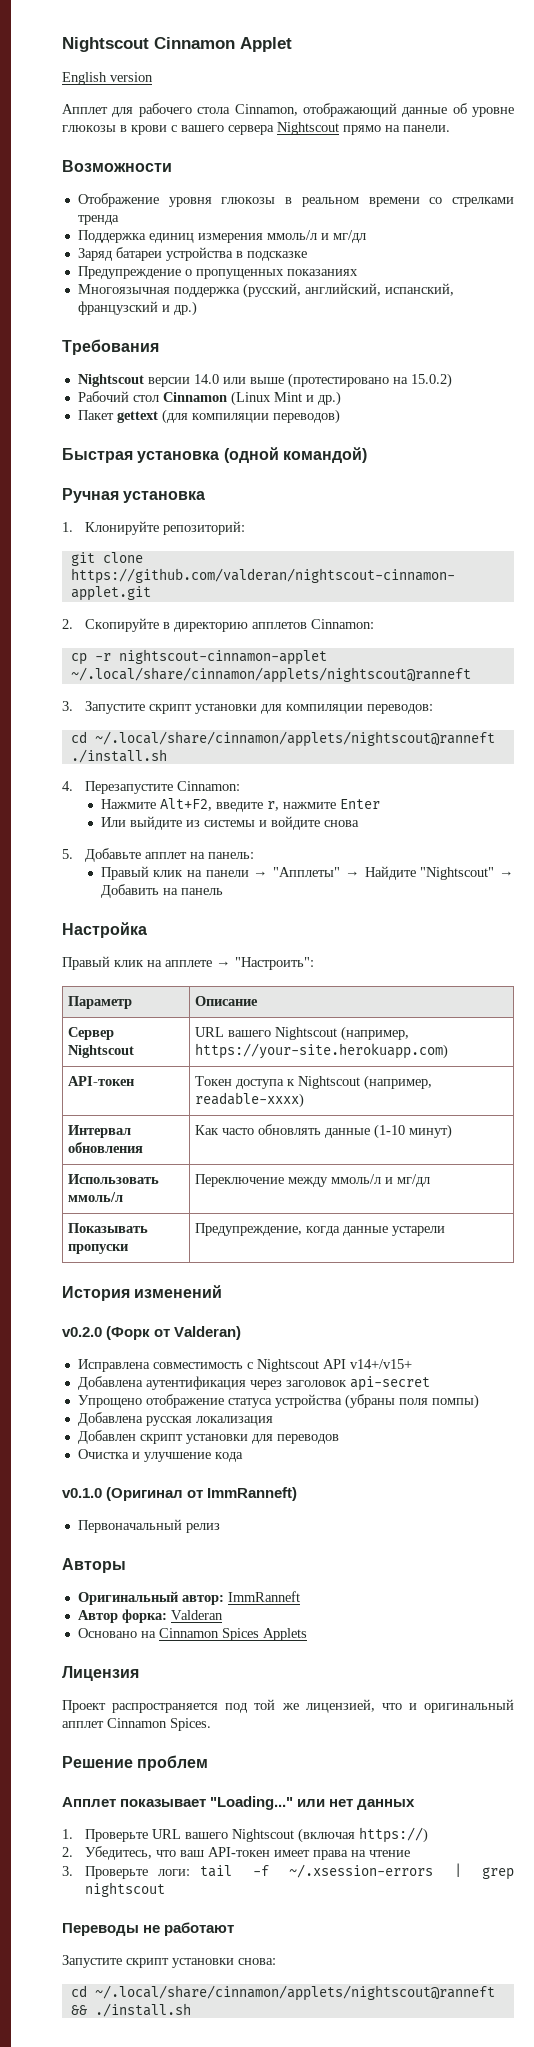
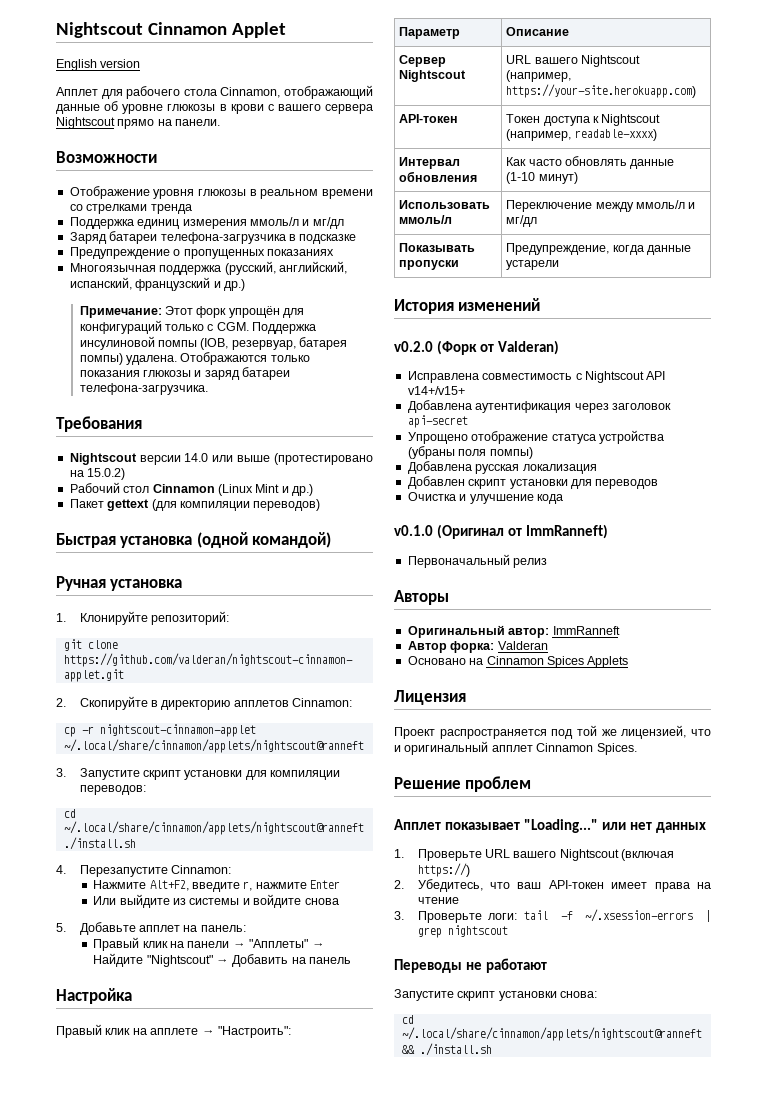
[165,247,233,261] устройства -> [160,232,286,244] телефона-загрузчика
(197, 308) none -> [79,306,305,318] [79,320,317,334] [79,336,348,350] [79,352,310,365] [79,367,291,380] [79,383,208,395] // Примечание: Этот форк упрощён для конфигураций только с CGM. Поддержка инсулиновой помпы (IOB, резервуар, батарея помпы) удалена. Отображаются только показания глюкозы и заряд батареи телефона-загрузчика.

